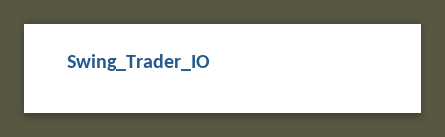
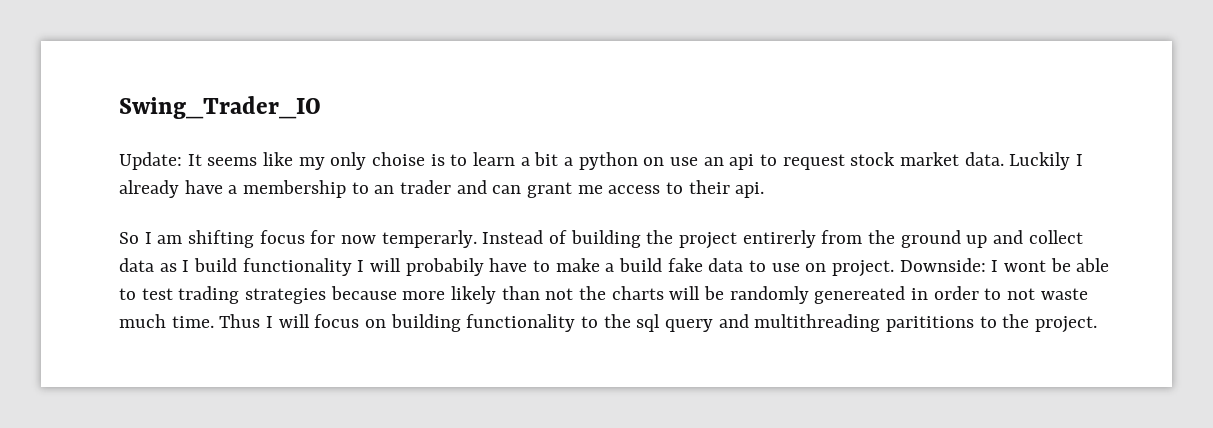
(210, 62) none -> [119,152,1084,170] [119,180,765,198] [119,230,1083,249] [119,258,1110,277] [119,286,1088,304] [119,314,1098,333] // Update: It seems like my only choise is to learn a bit a python on use an api to request stock market data. Luckily I already have a membership to an trader and can grant me access to their api. // So I am shifting focus for now temperarly. Instead of building the project entirerly from the ground up and collect data as I build functionality I will probabily have to make a build fake data to use on project. Downside: I wont be able to test trading strategies because more likely than not the charts will be randomly genereated in order to not waste much time. Thus I will focus on building functionality to the sql query and multithreading parititions to the project.

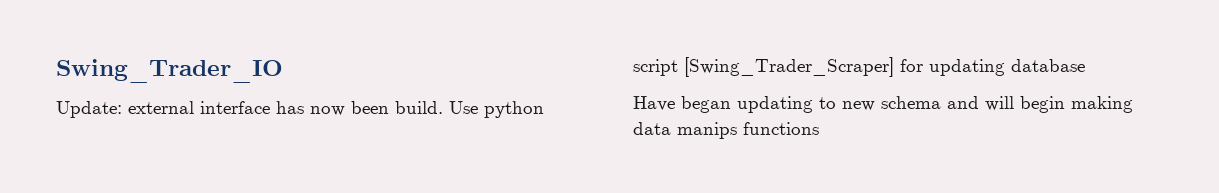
[187,152,1084,170] [119,180,765,198] [119,230,1083,249] [119,258,1110,277] [119,286,1088,304] [119,314,1098,333] It seems like my only choise is to learn a bit a python on use an api to request stock market data. Luckily I already have a membership to an trader and can grant me access to their api. // So I am shifting focus for now temperarly. Instead of building the project entirerly from the ground up and collect data as I build functionality I will probabily have to make a build fake data to use on project. Downside: I wont be able to test trading strategies because more likely than not the charts will be randomly genereated in order to not waste much time. Thus I will focus on building functionality to the sql query and multithreading parititions to the project. -> [128,101,544,118] [633,57,1085,77] [633,96,1133,113] [633,122,819,139] external interface has now been build. Use python script [Swing_Trader_Scraper] for updating database // Have began updating to new schema and will begin making data manips functions

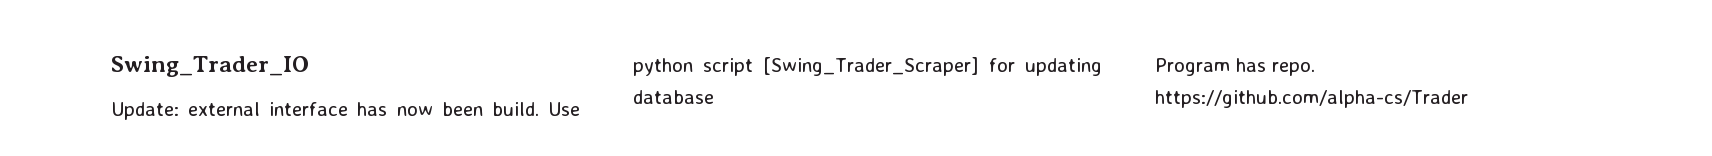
[633,96,1133,113] [633,122,819,139] Have began updating to new schema and will begin making data manips functions -> [1155,58,1315,76] [1155,90,1468,108] Program has repo. https://github.com/alpha-cs/Trader

